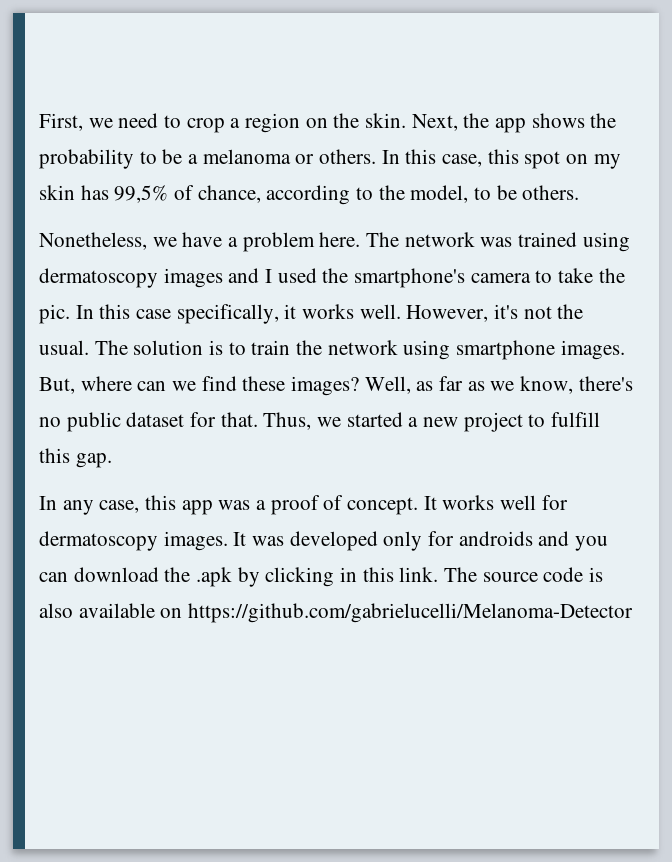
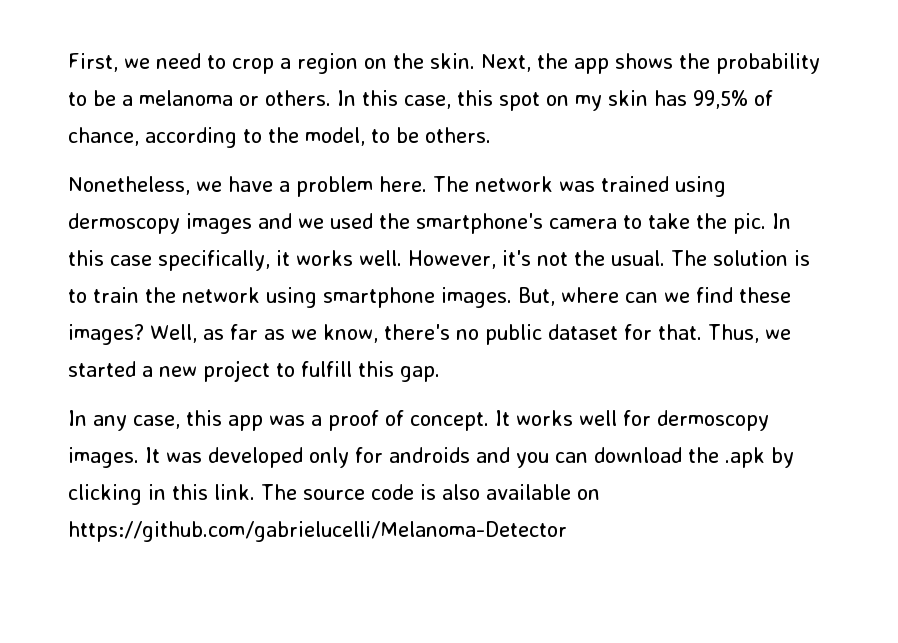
[39,268,158,288] dermatoscopy -> [68,213,180,234] dermoscopy
[265,269,273,283] I -> [298,218,324,229] we
[39,531,158,551] dermatoscopy -> [657,410,769,431] dermoscopy

